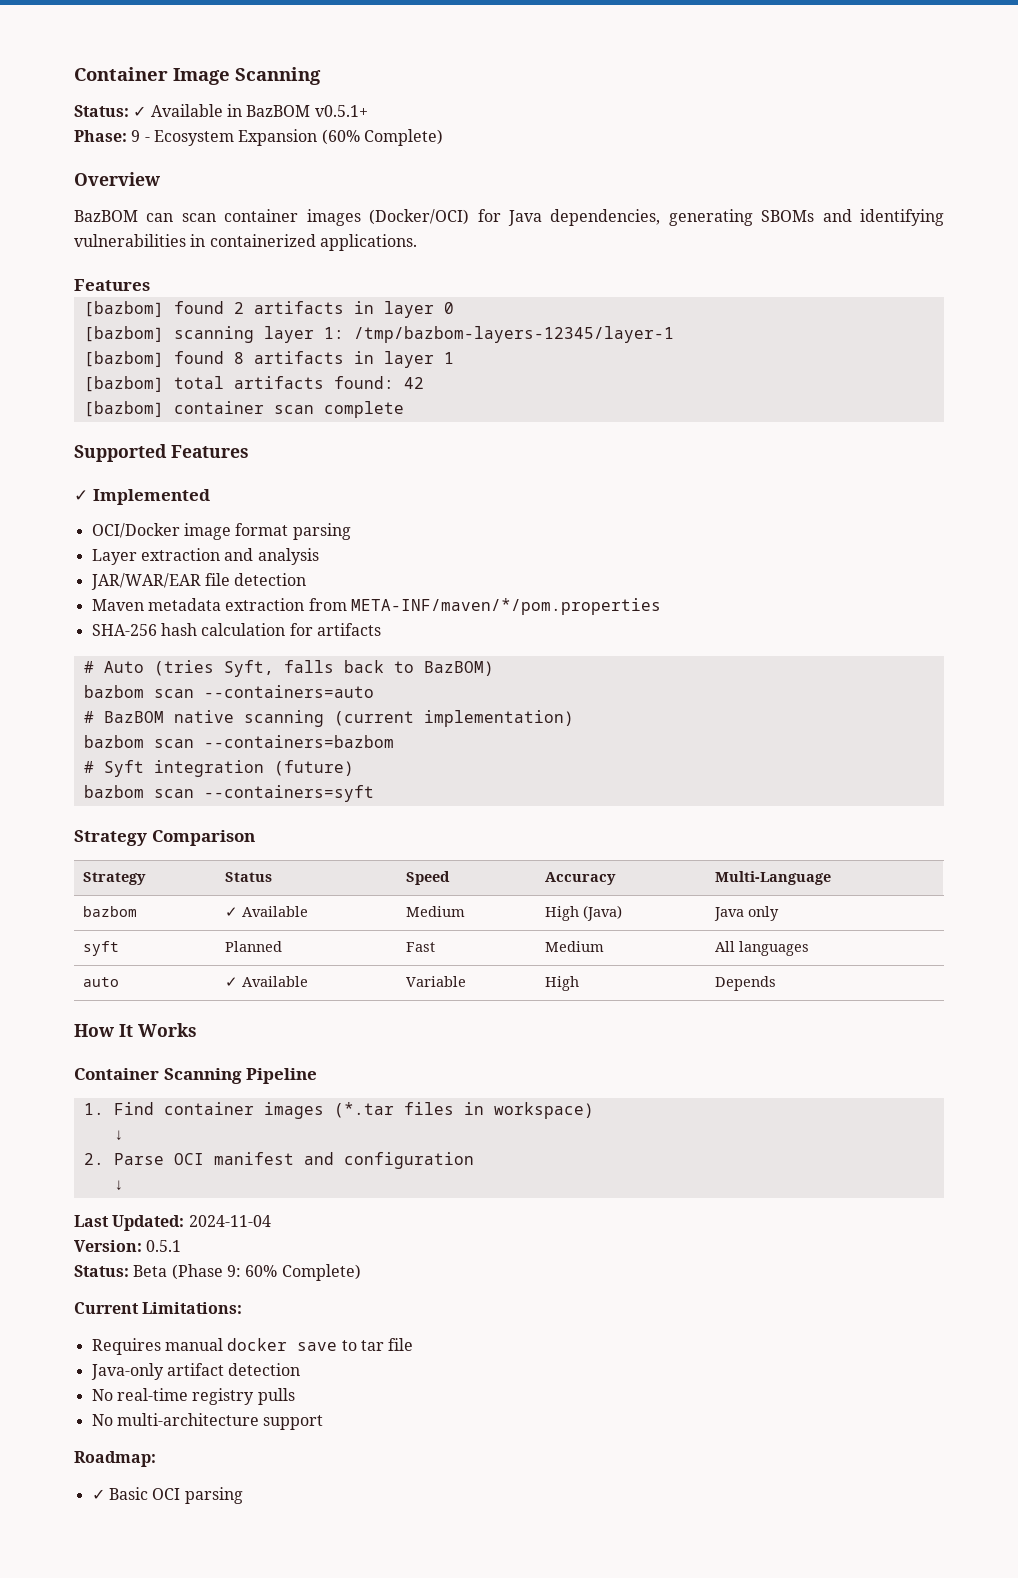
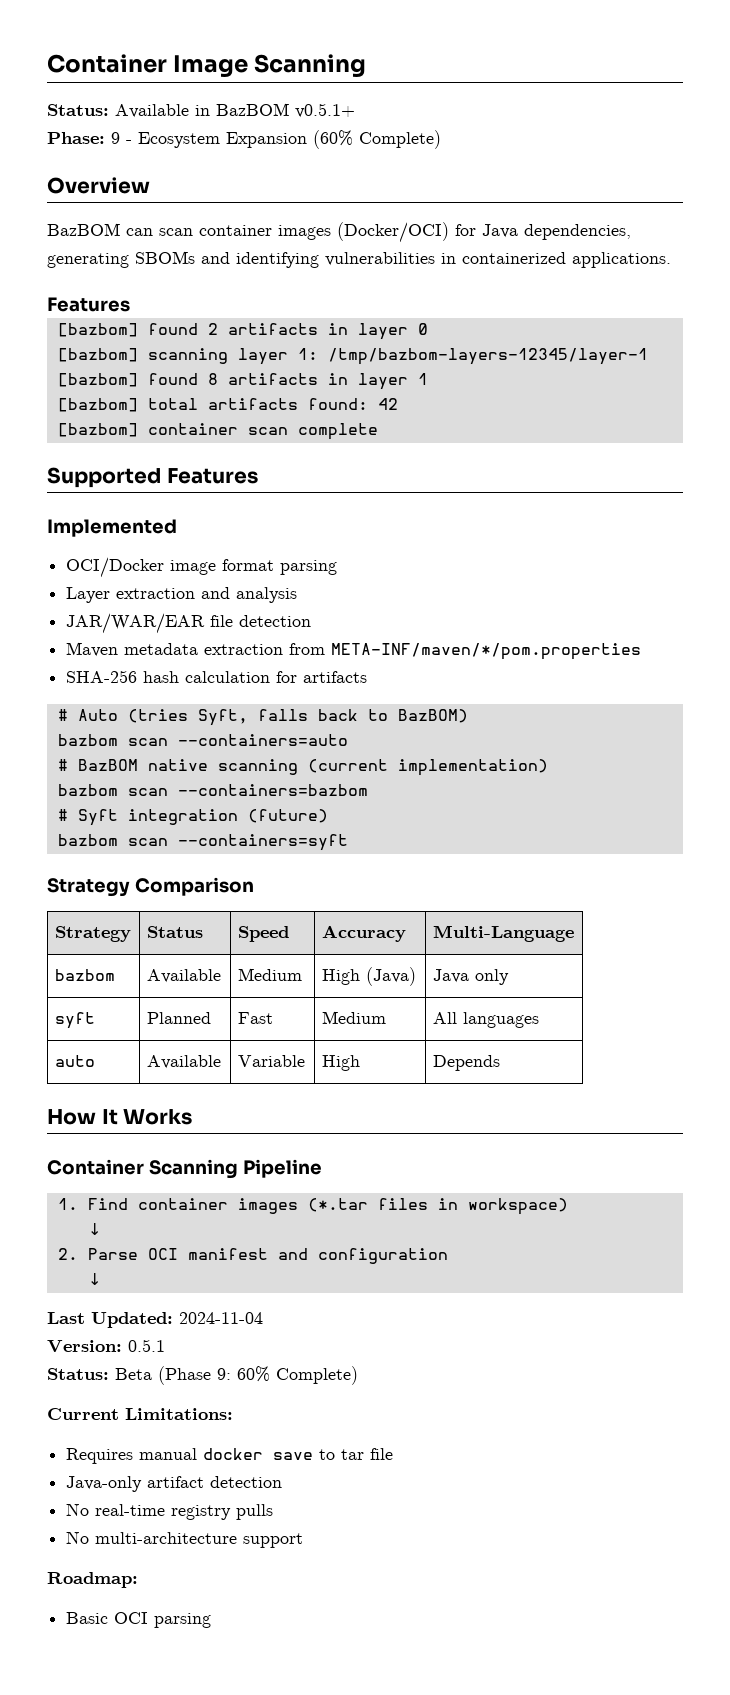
[133,106,147,117] ✓ -> (109, 110) none
[74,490,88,501] ✓ -> (258, 476) none
[225,907,239,917] ✓ -> (115, 975) none
[225,977,239,987] ✓ -> (95, 1061) none
[91,1489,105,1500] ✓ -> (138, 1580) none

